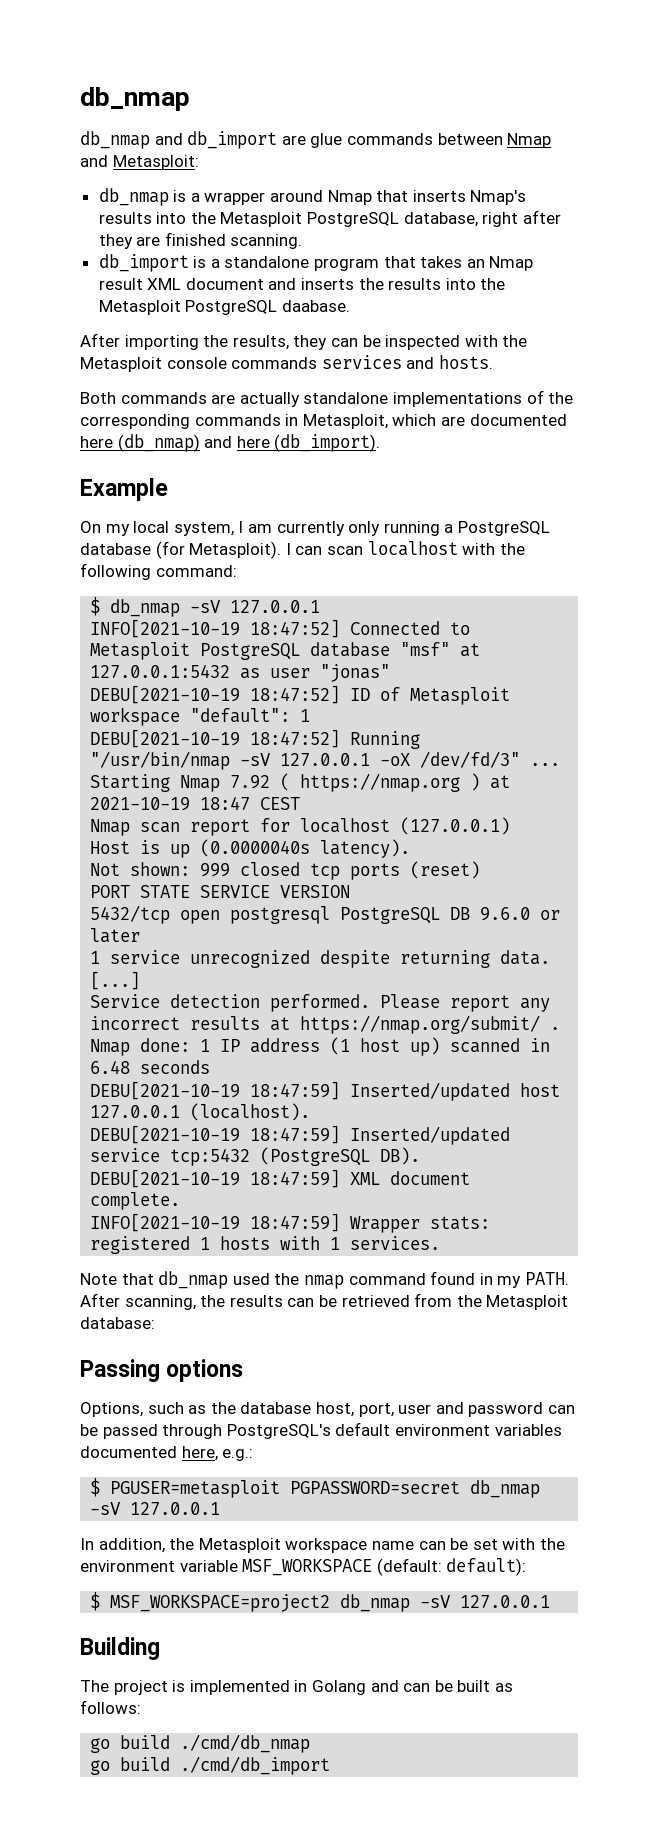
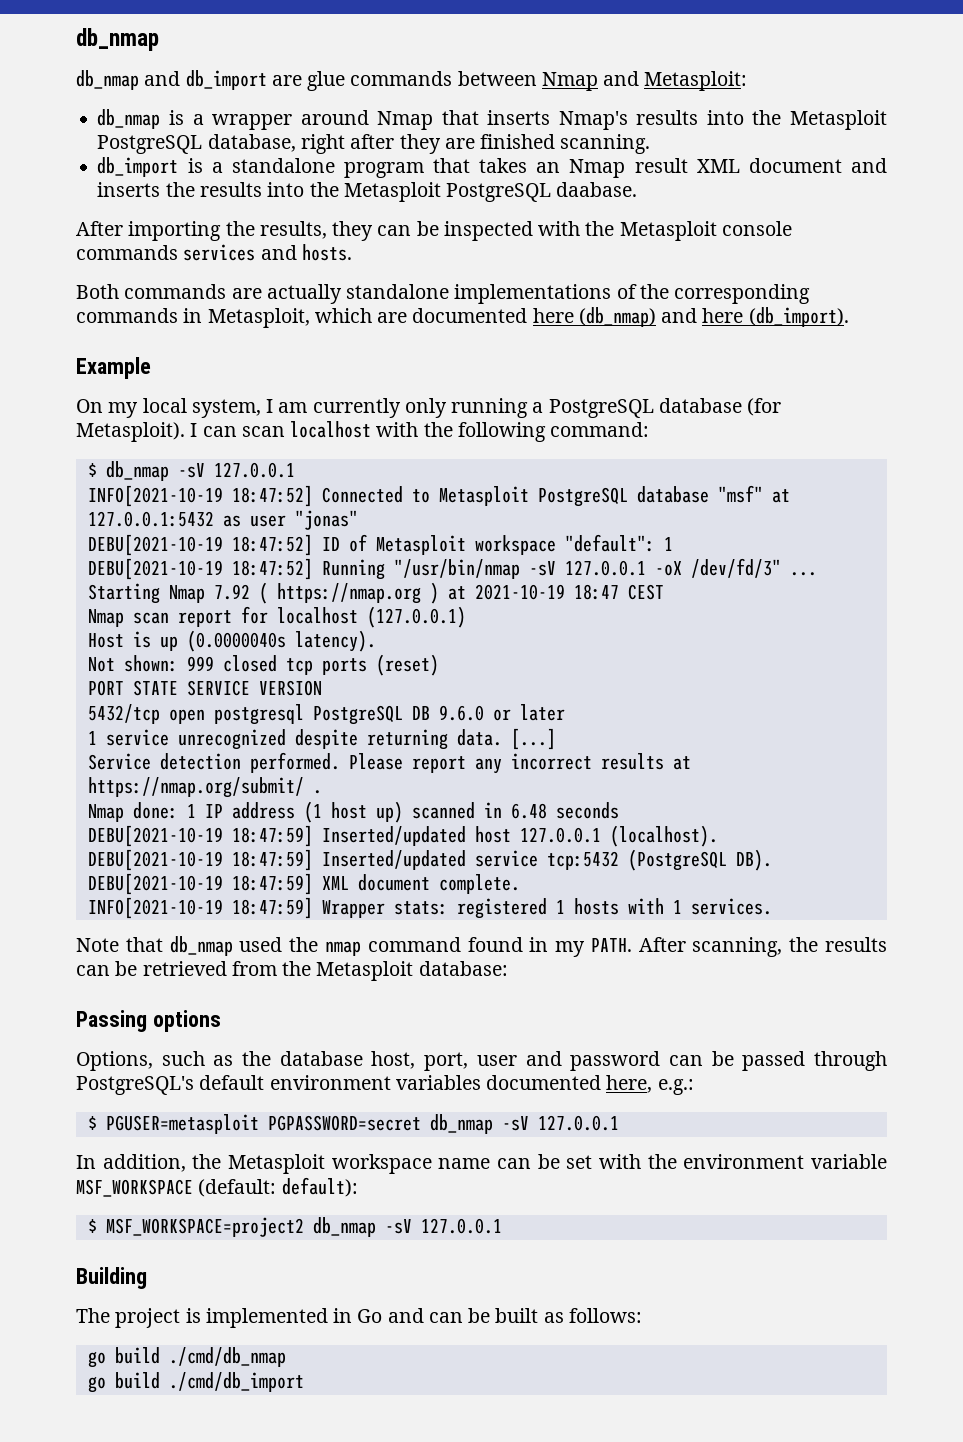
[311,1680,366,1695] Golang -> [357,1309,383,1323] Go

